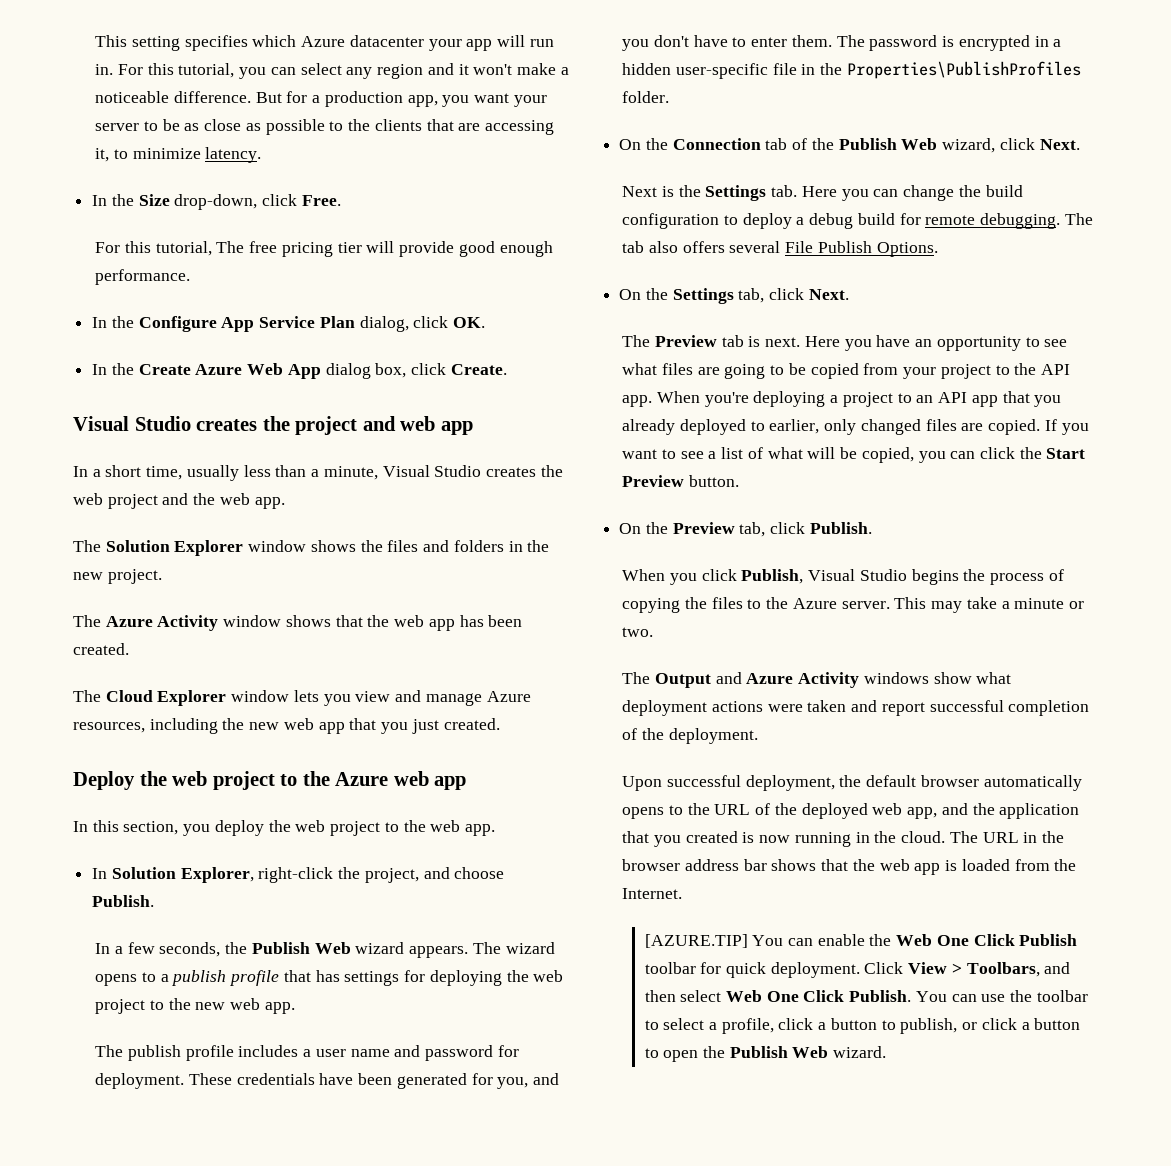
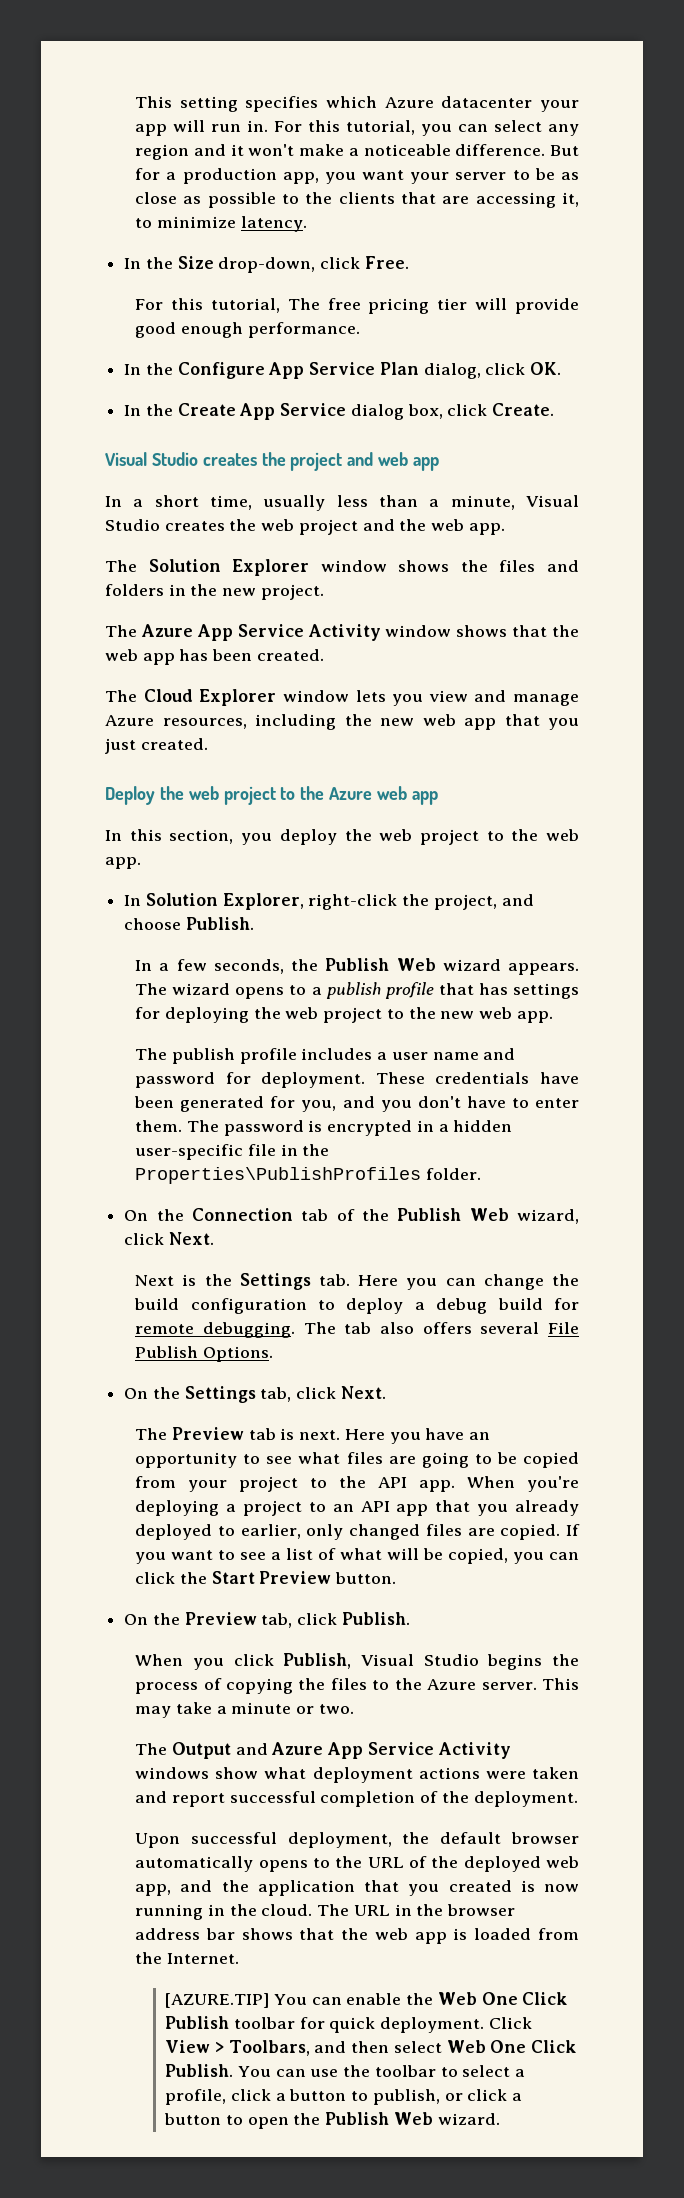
[195,363,321,379] Azure Web App -> [239,403,347,420] App Service
(153, 621) none -> [196,624,304,641] App Service
(794, 678) none -> [327,1742,434,1759] App Service

